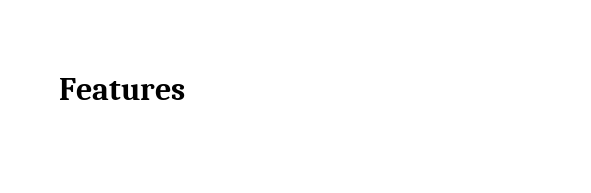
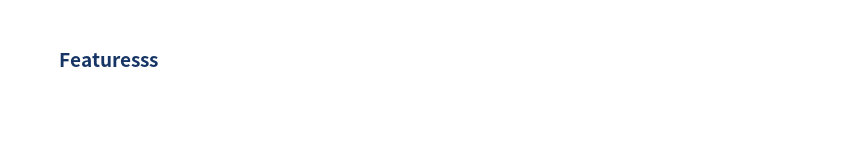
[59,78,185,100] Features -> [59,53,158,67] Featuresss

